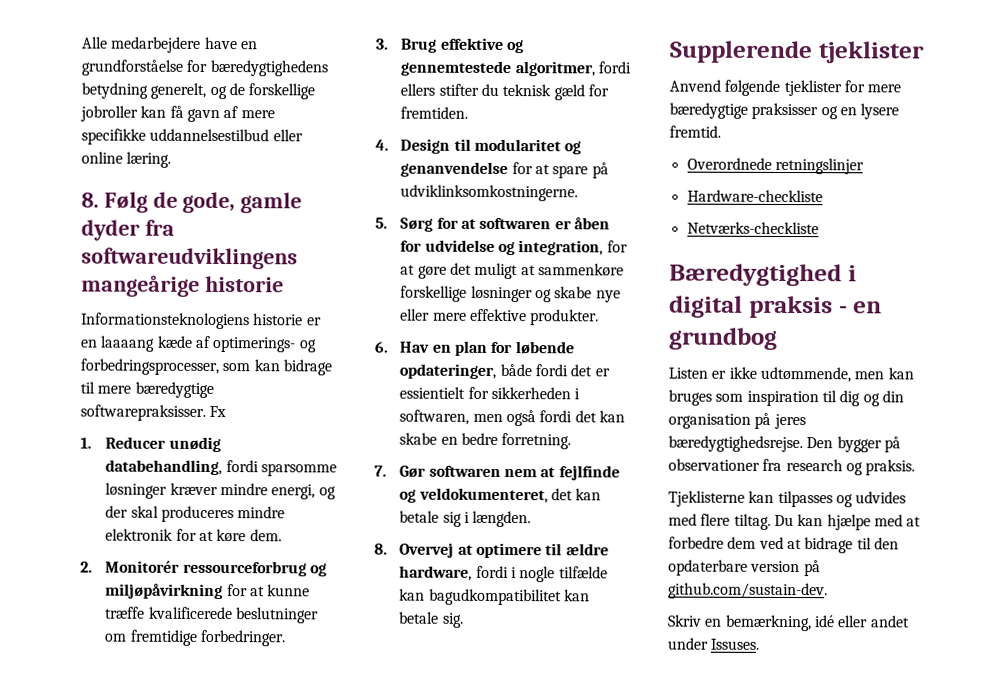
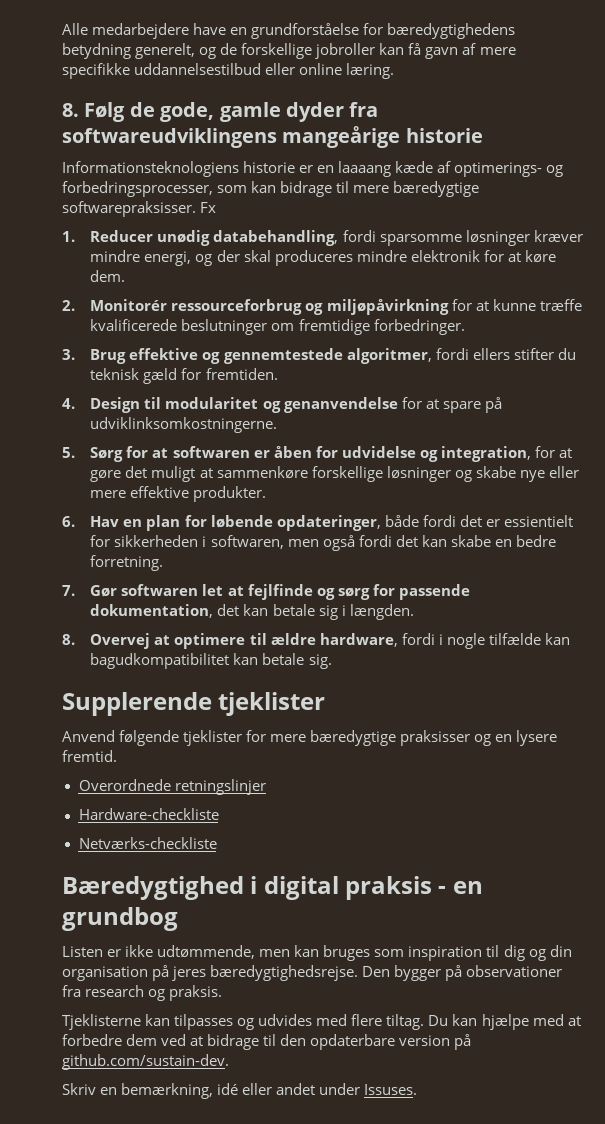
[503,469,537,478] nem -> [202,584,224,596] let
[418,487,548,504] veldokumenteret, -> [337,584,470,600] [90,604,214,618] sørg for passende dokumentation,

